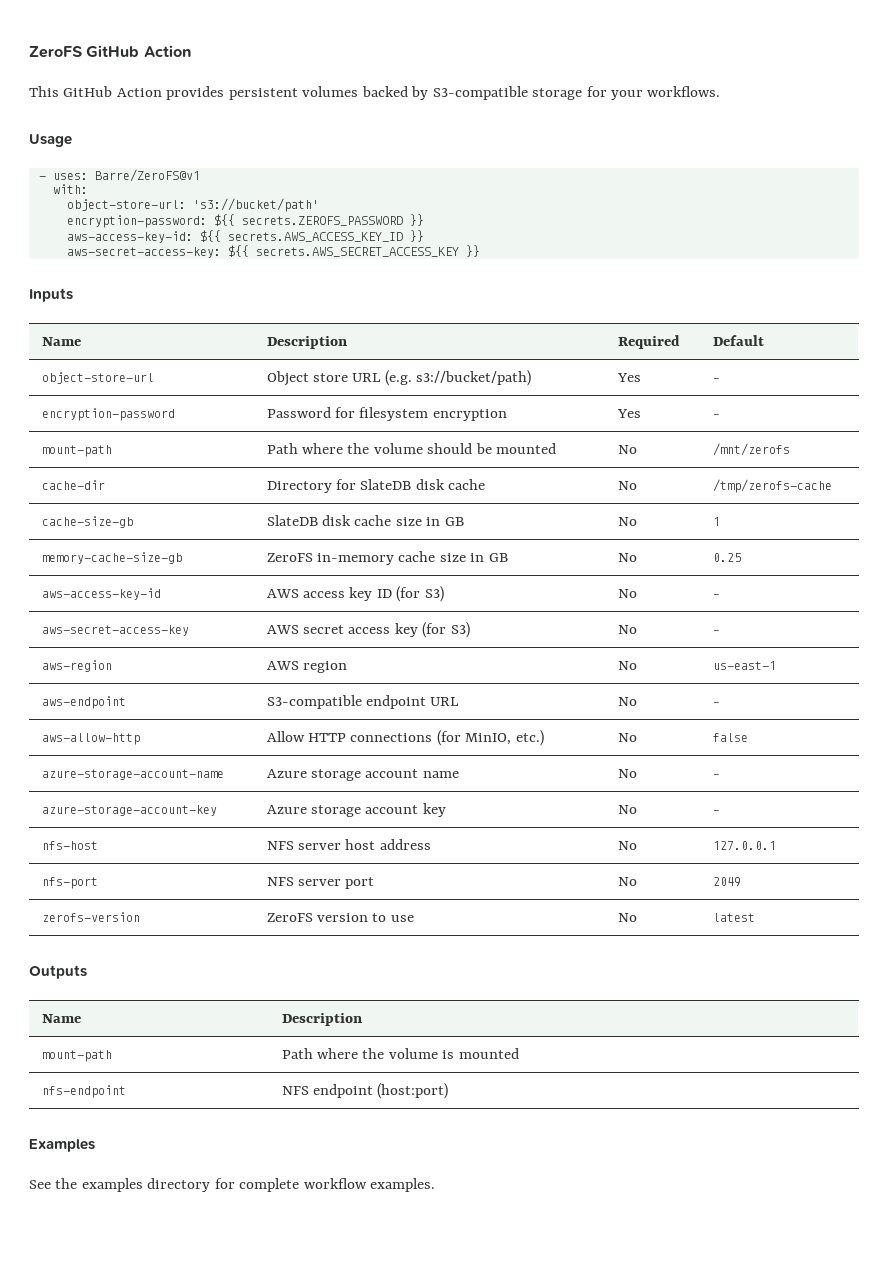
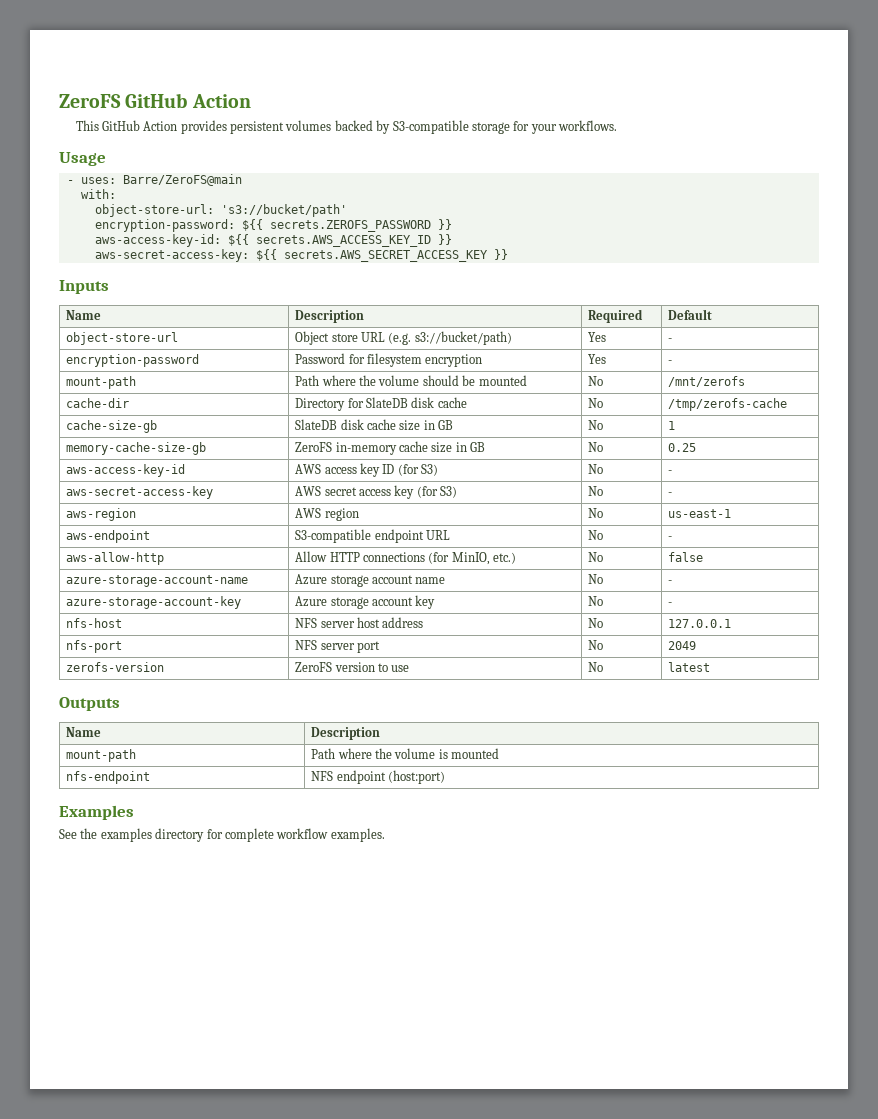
[94,169,200,182] Barre/ZeroFS@v1 -> [122,174,242,186] Barre/ZeroFS@main

